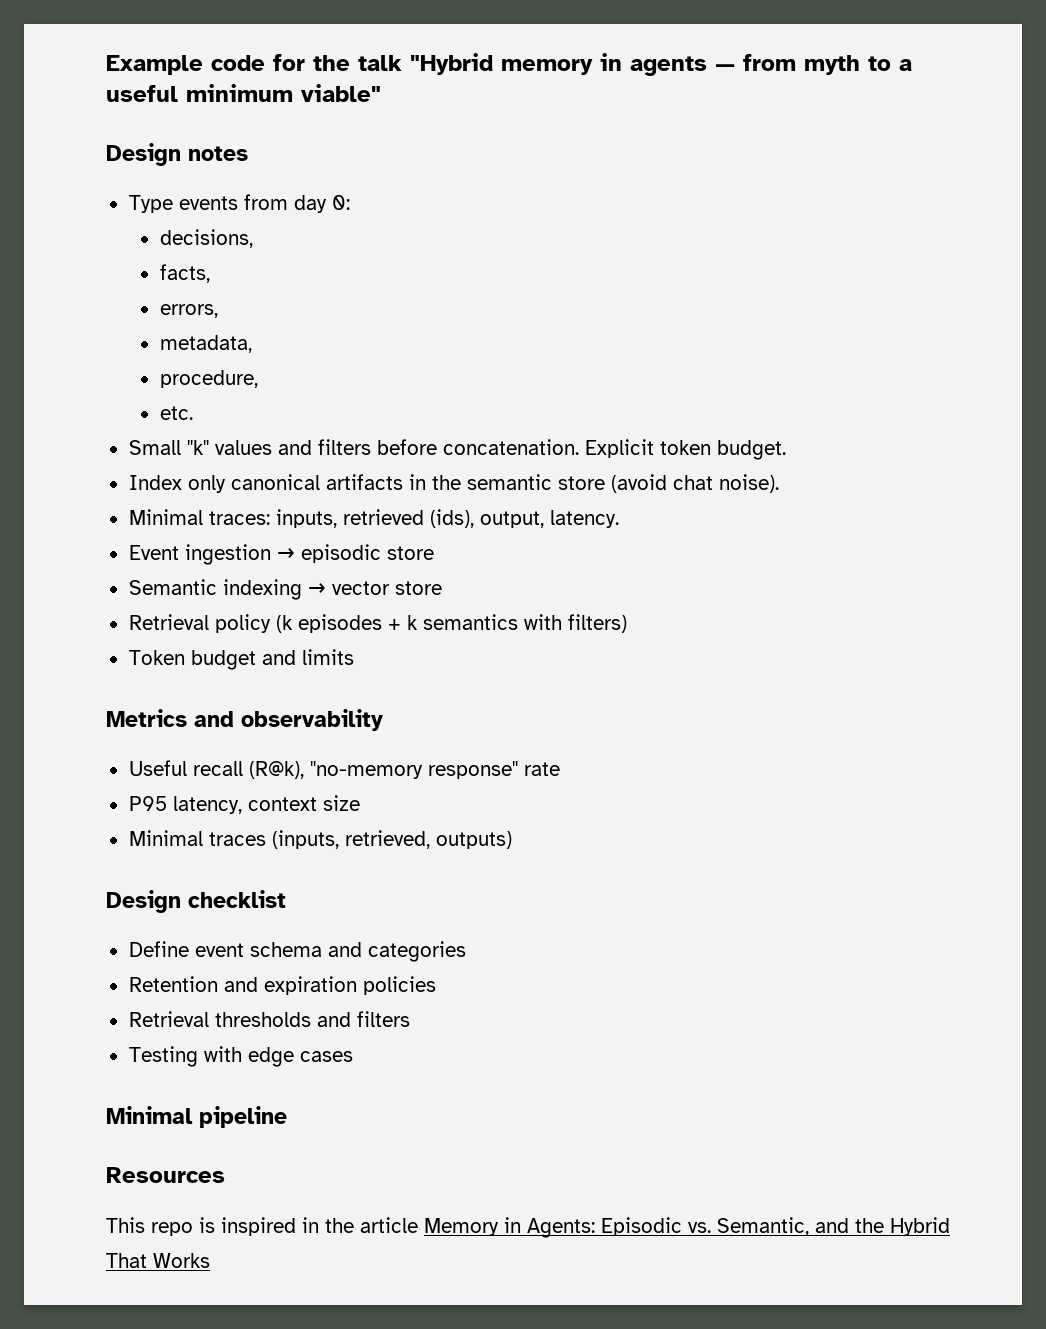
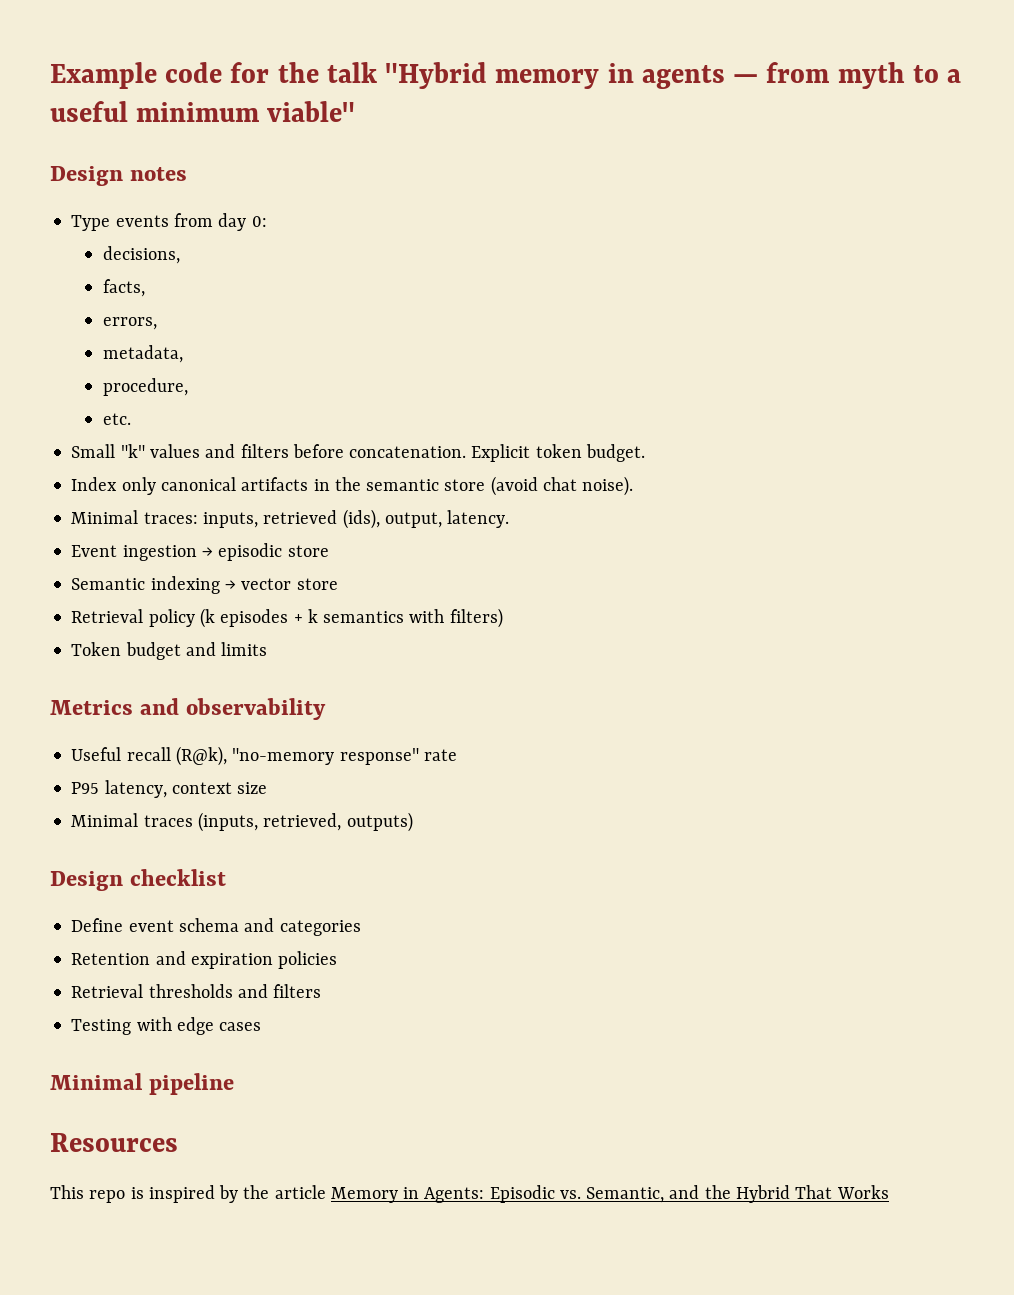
[302,1217,319,1233] in -> [219,1185,239,1203] by

